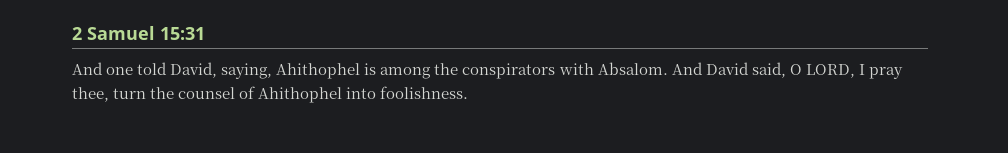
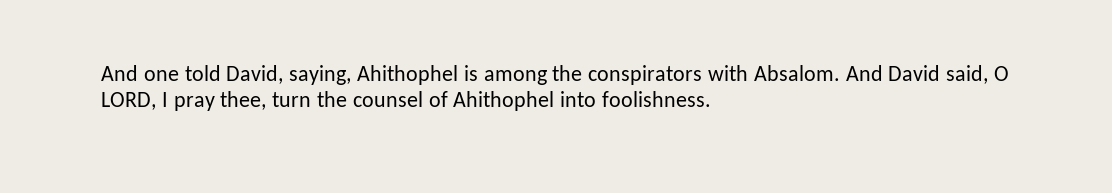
[72,26,205,40] 2 Samuel 15:31 // -> (101, 73) none

